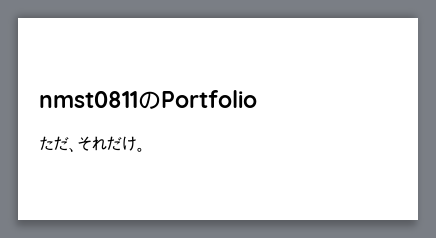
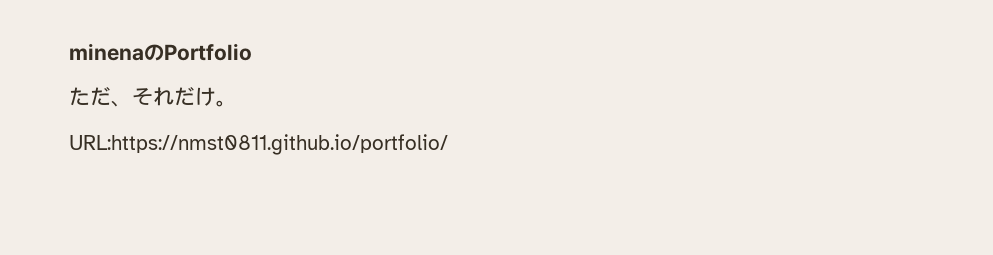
[39,91,138,108] nmst0811 -> [69,43,144,61] minena
(145, 149) none -> [69,134,448,155] // URL:https://nmst0811.github.io/portfolio/

